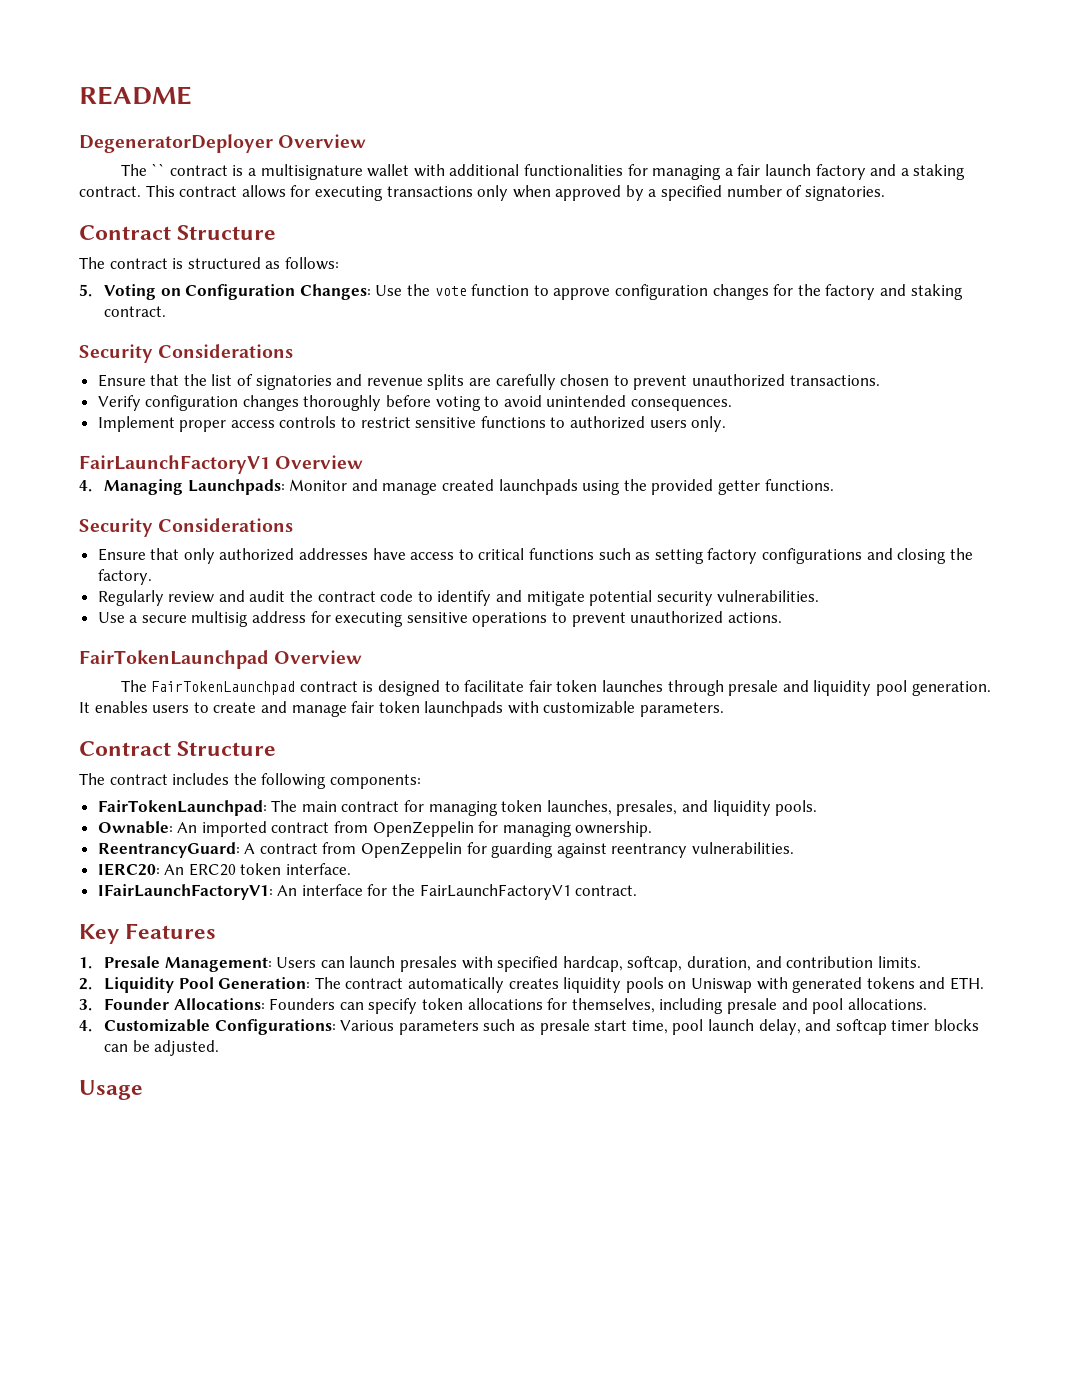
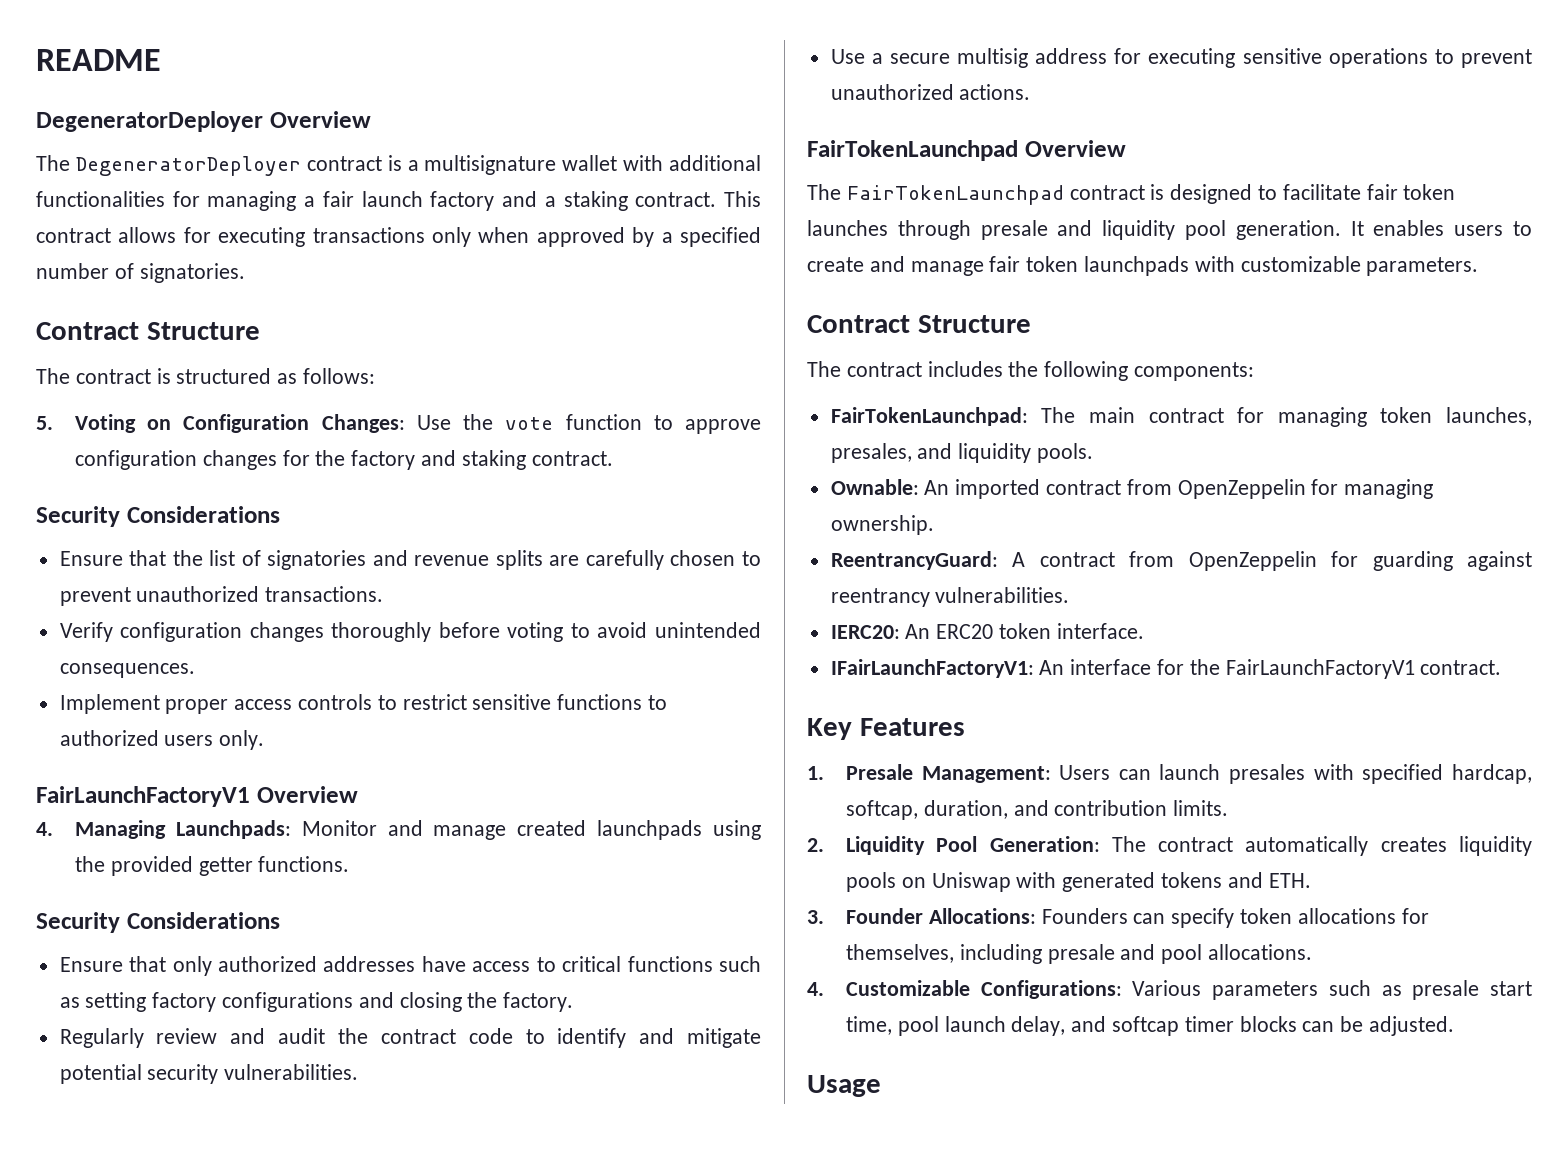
[151,163,166,176] `` -> [75,156,301,176] DegeneratorDeployer

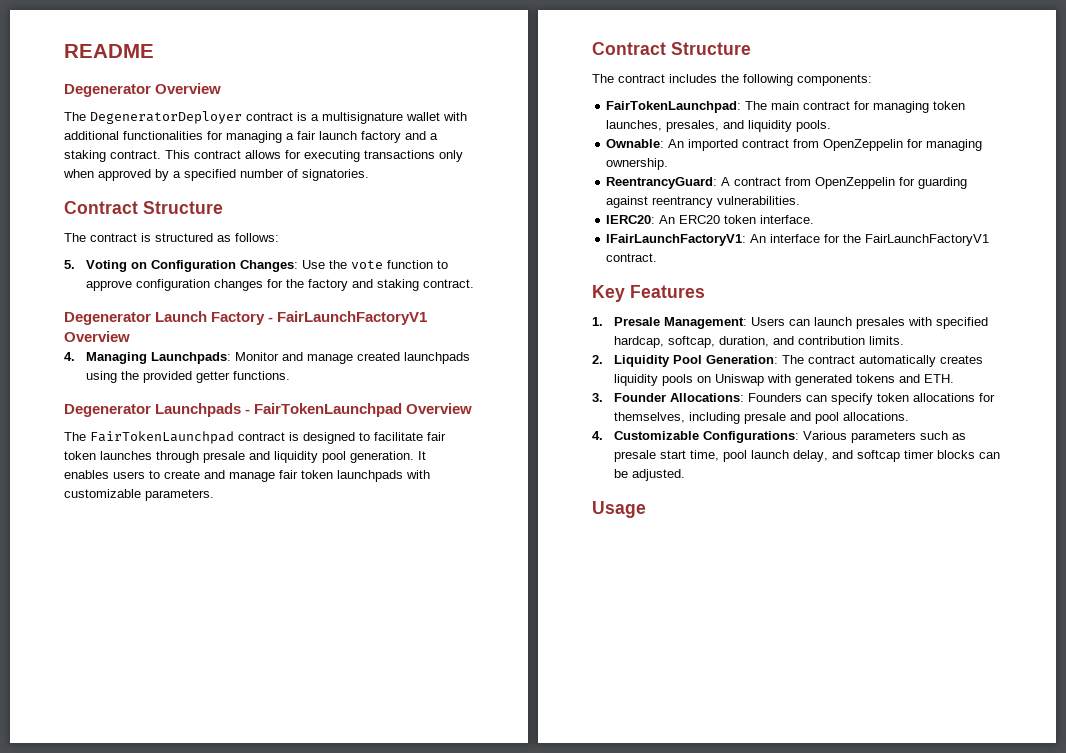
[36,111,263,132] DegeneratorDeployer -> [64,84,151,97] Degenerator
[36,506,280,527] [59,550,761,570] [59,586,384,606] [59,622,762,642] [59,663,195,678] [59,694,668,714] [59,730,265,750] Security Considerations // Ensure that the list of signatories and revenue splits are carefully chosen to prevent unauthorized transactions. // Verify configuration changes thoroughly before voting to avoid unintended consequences. // Implement proper access controls to restrict sensitive functions to authorized users only. // -> [64,311,274,325] Degenerator Launch Factory -
[36,912,280,933] [59,956,761,976] [59,992,574,1012] [59,1028,761,1048] [59,1064,359,1084] [830,48,1532,68] [830,84,1031,100] Security Considerations // Ensure that only authorized addresses have access to critical functions such as setting factory configurations and closing the factory. // Regularly review and audit the contract code to identify and mitigate potential security vulnerabilities. // Use a secure multisig address for executing sensitive operations to prevent unauthorized actions. // -> [64,403,251,417] Degenerator Launchpads -

